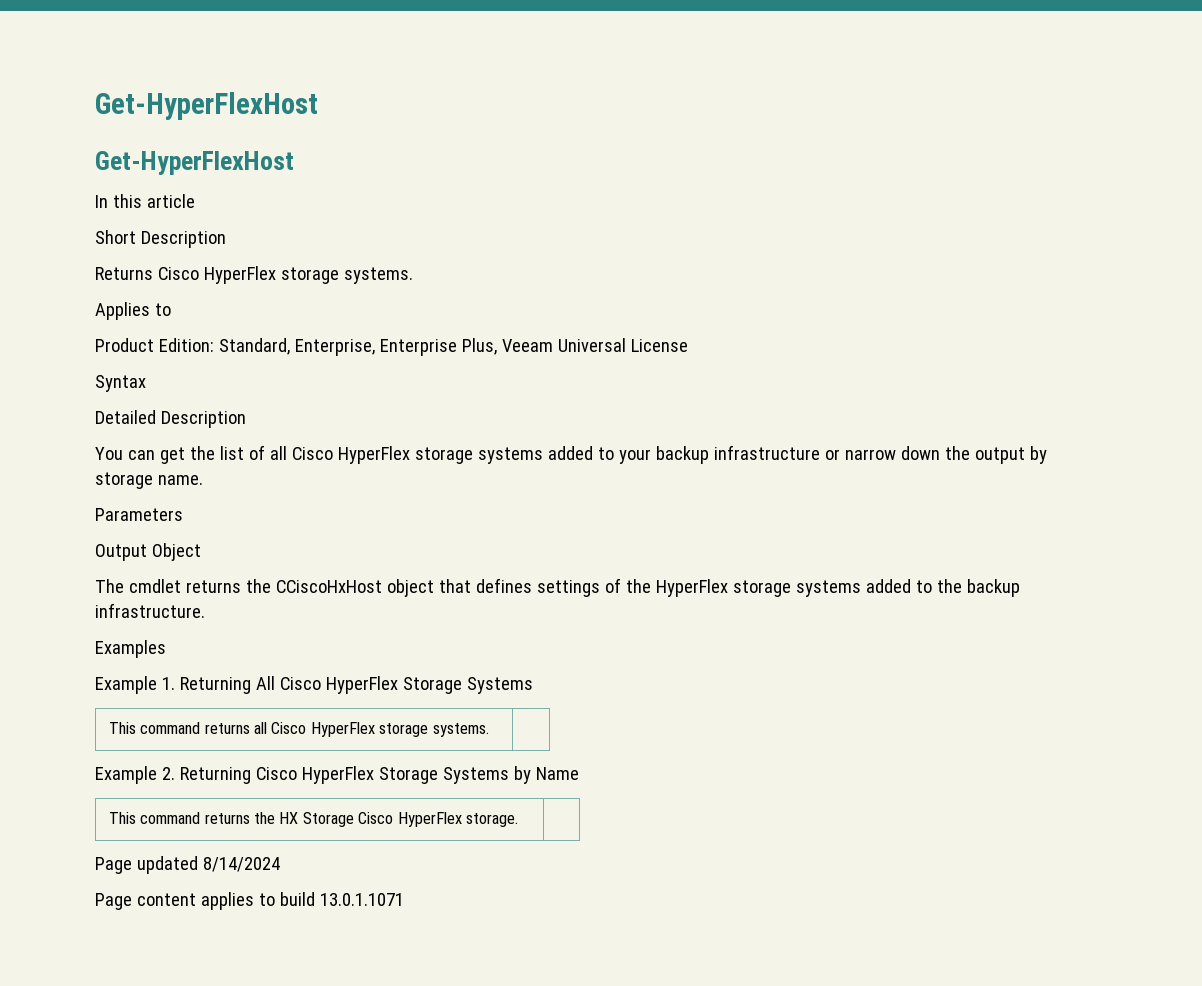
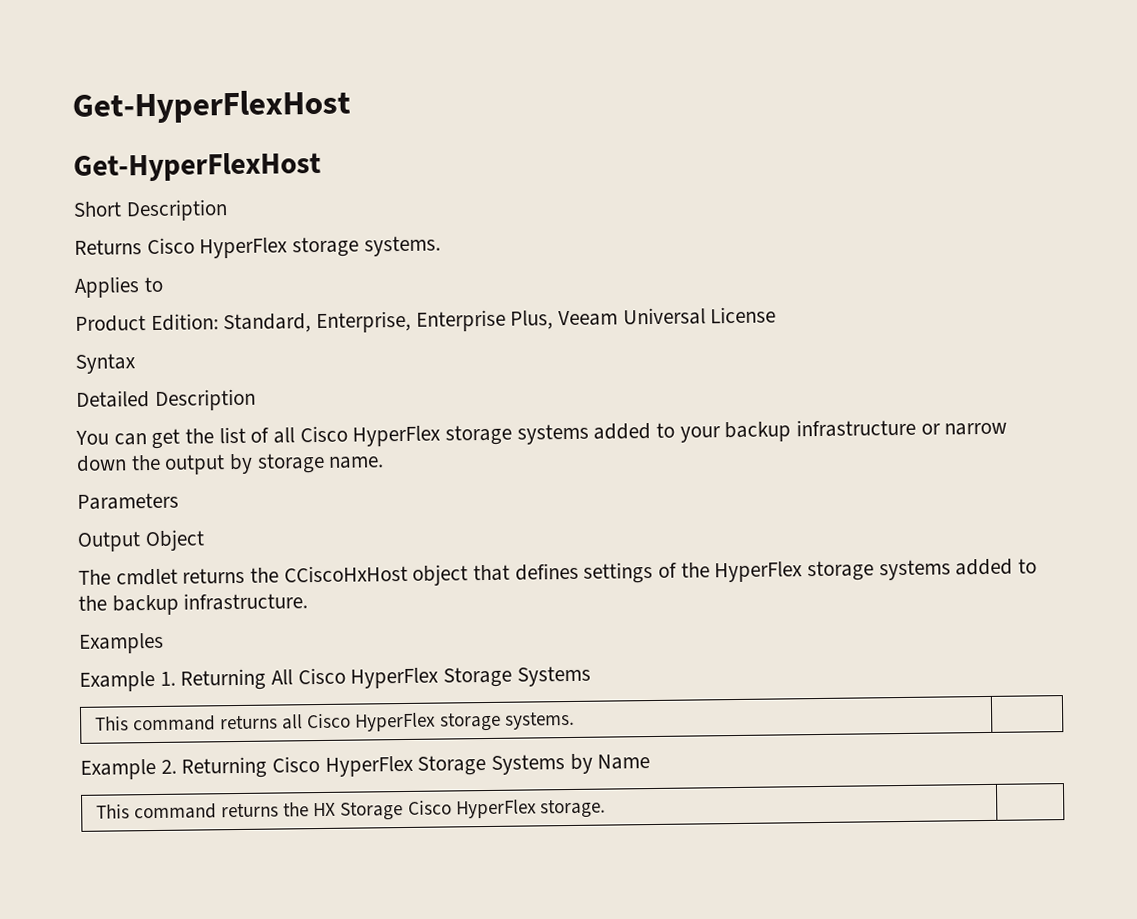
[95,194,195,208] // In this article -> (321, 166) none
[95,856,280,874] [95,892,404,910] // Page updated 8/14/2024 // Page content applies to build 13.0.1.1071 -> (606, 809) none

